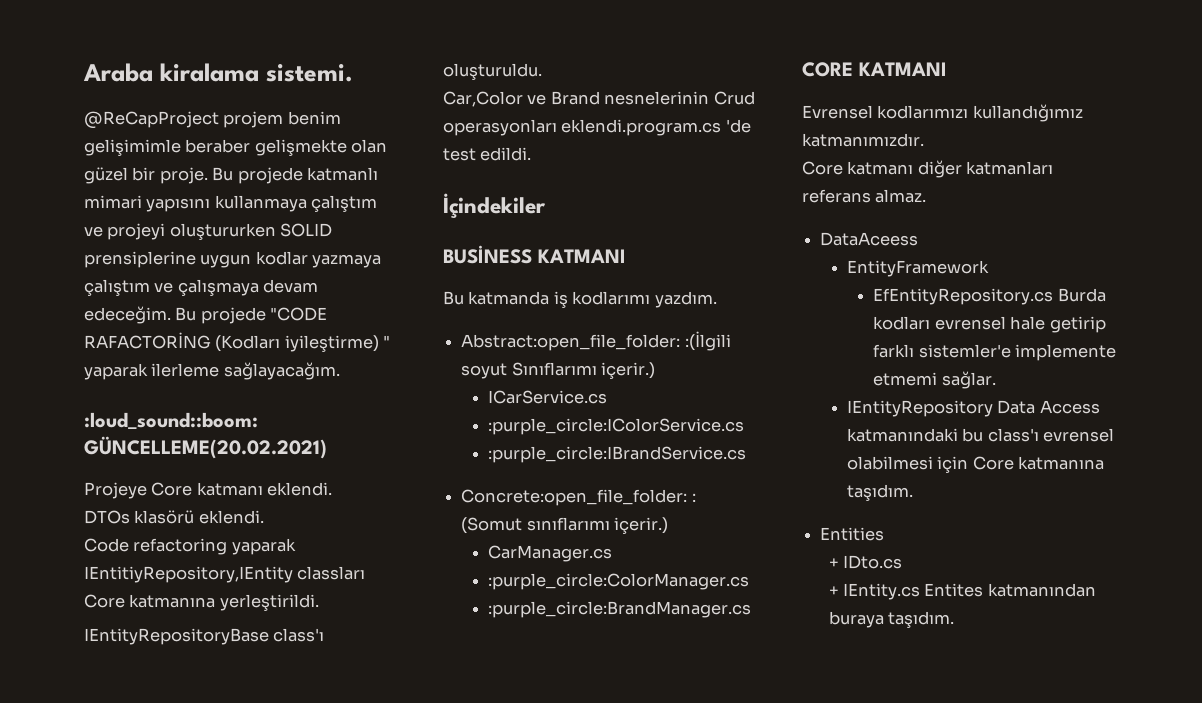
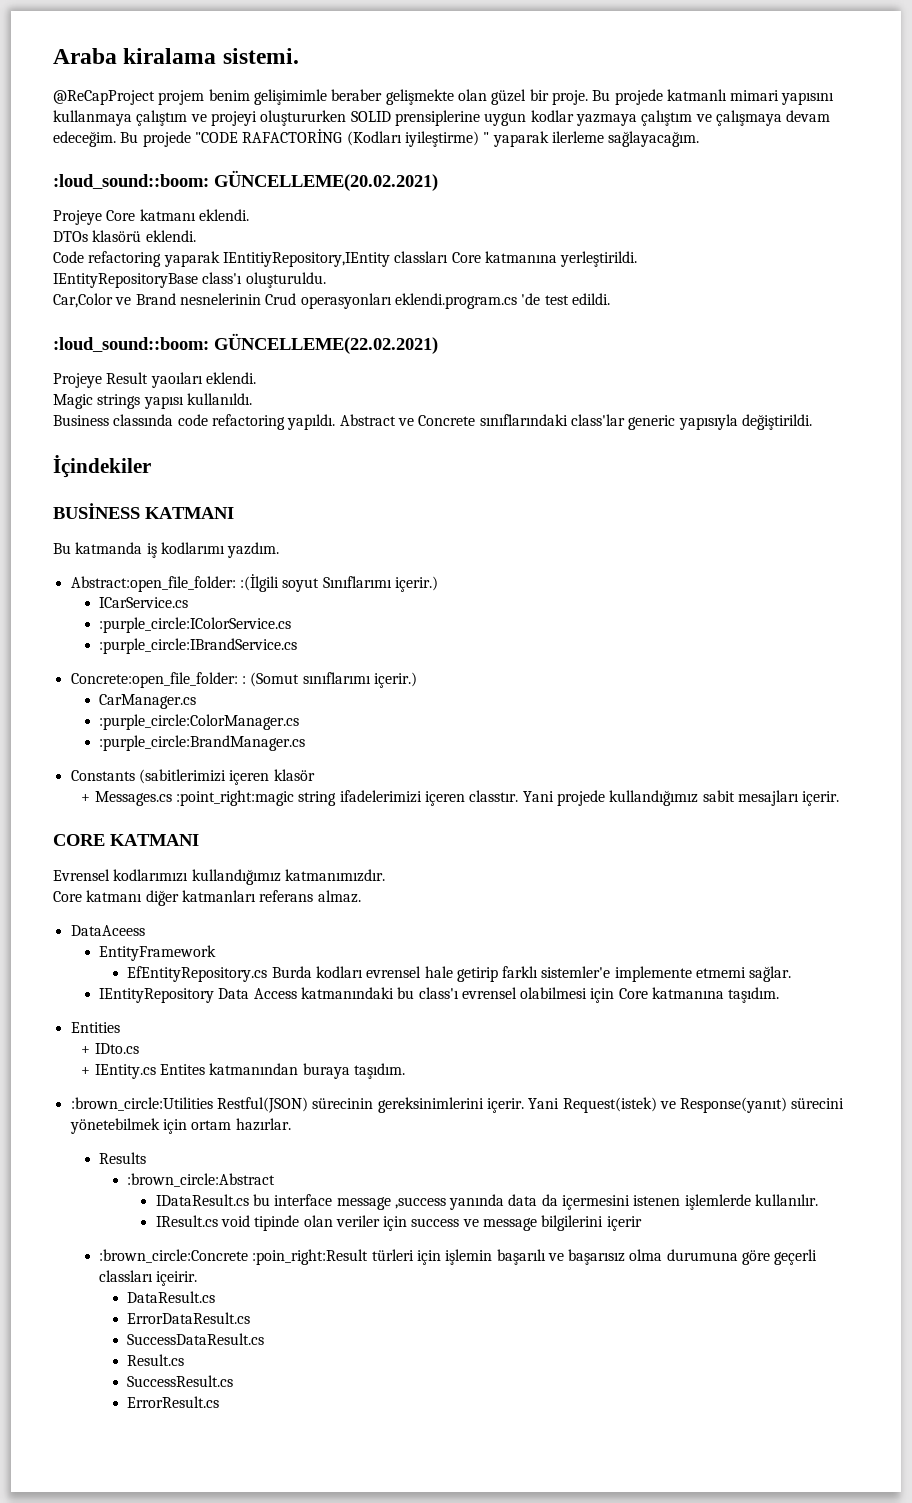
(532, 154) none -> [53,333,438,354] [53,372,256,388] [53,393,252,409] [53,414,812,430] // :loud_sound::boom: GÜNCELLEME(22.02.2021) // Projeye Result yaoıları eklendi. // Magic strings yapısı kullanıldı. // Business classında code refactoring yapıldı. Abstract ve Concrete sınıflarındaki class'lar generic yapısıyla değiştirildi.
(751, 609) none -> [70,769,315,785] [81,790,840,806] // Constants (sabitlerimizi içeren klasör // + Messages.cs :point_right:magic string ifadelerimizi içeren classtır. Yani projede kullandığımız sabit mesajları içerir.
(954, 619) none -> [70,1097,845,1113] [69,1118,291,1134] [98,1152,146,1164] [127,1173,276,1187] [155,1194,819,1210] [155,1215,642,1231] [98,1249,818,1265] [98,1270,198,1286] [127,1291,216,1303] [127,1312,251,1324] [127,1333,265,1345] [127,1354,185,1366] [127,1375,234,1387] [127,1396,220,1408] // :brown_circle:Utilities Restful(JSON) sürecinin gereksinimlerini içerir. Yani Request(istek) ve Response(yanıt) sürecini yönetebilmek için ortam hazırlar. // Results // :brown_circle:Abstract // IDataResult.cs bu interface message ,success yanında data da içermesini istenen işlemlerde kullanılır. // IResult.cs void tipinde olan veriler için success ve message bilgilerini içerir // :brown_circle:Concrete :poin_right:Result türleri için işlemin başarılı ve başarısız olma durumuna göre geçerli classları içeirir. // DataResult.cs // ErrorDataResult.cs // SuccessDataResult.cs // Result.cs // SuccessResult.cs // ErrorResult.cs

